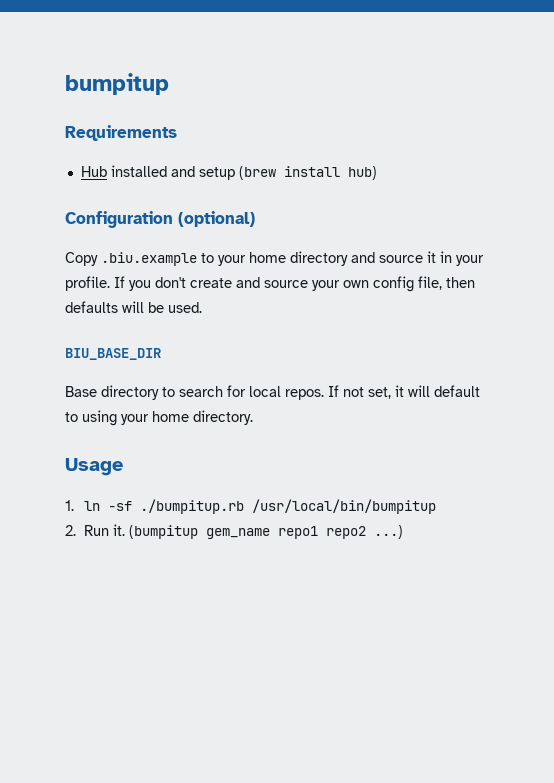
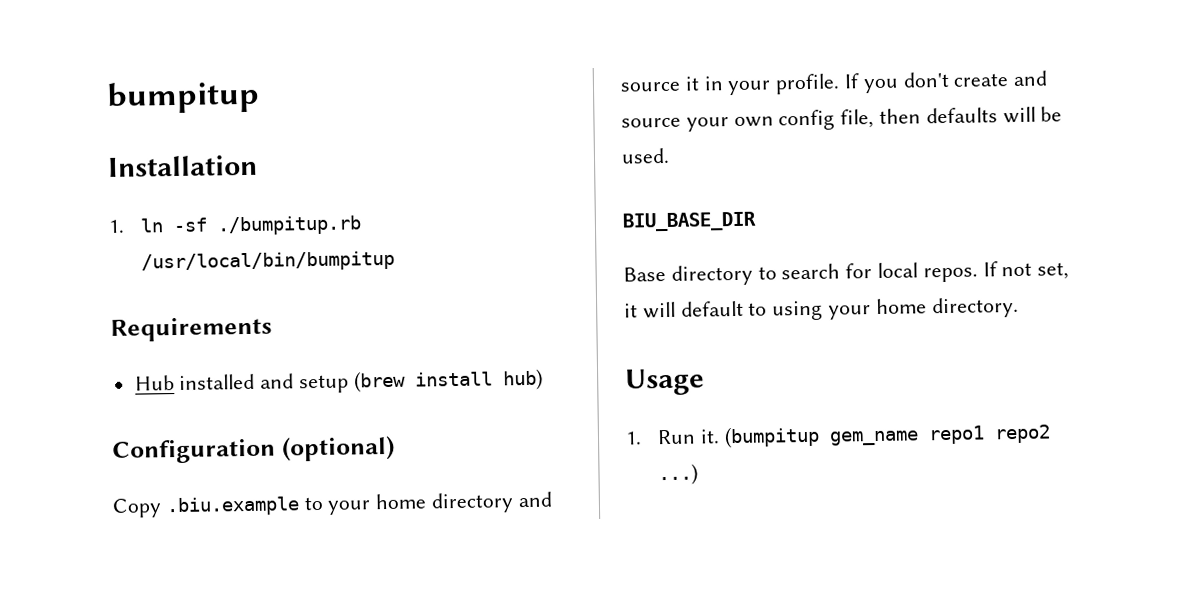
(169, 84) none -> [107,154,258,177] [108,215,362,236] [140,250,395,273] // Installation // 1. ln -sf ./bumpitup.rb /usr/local/bin/bumpitup
[84,499,437,514] [65,525,76,536] ln -sf ./bumpitup.rb /usr/local/bin/bumpitup // 2. -> (642, 438) none

